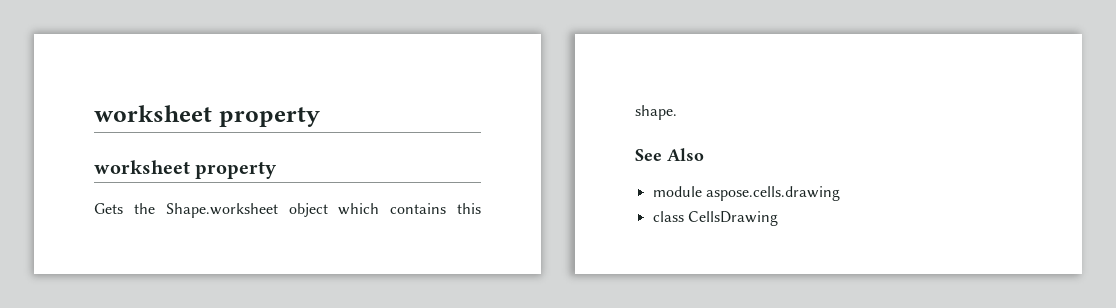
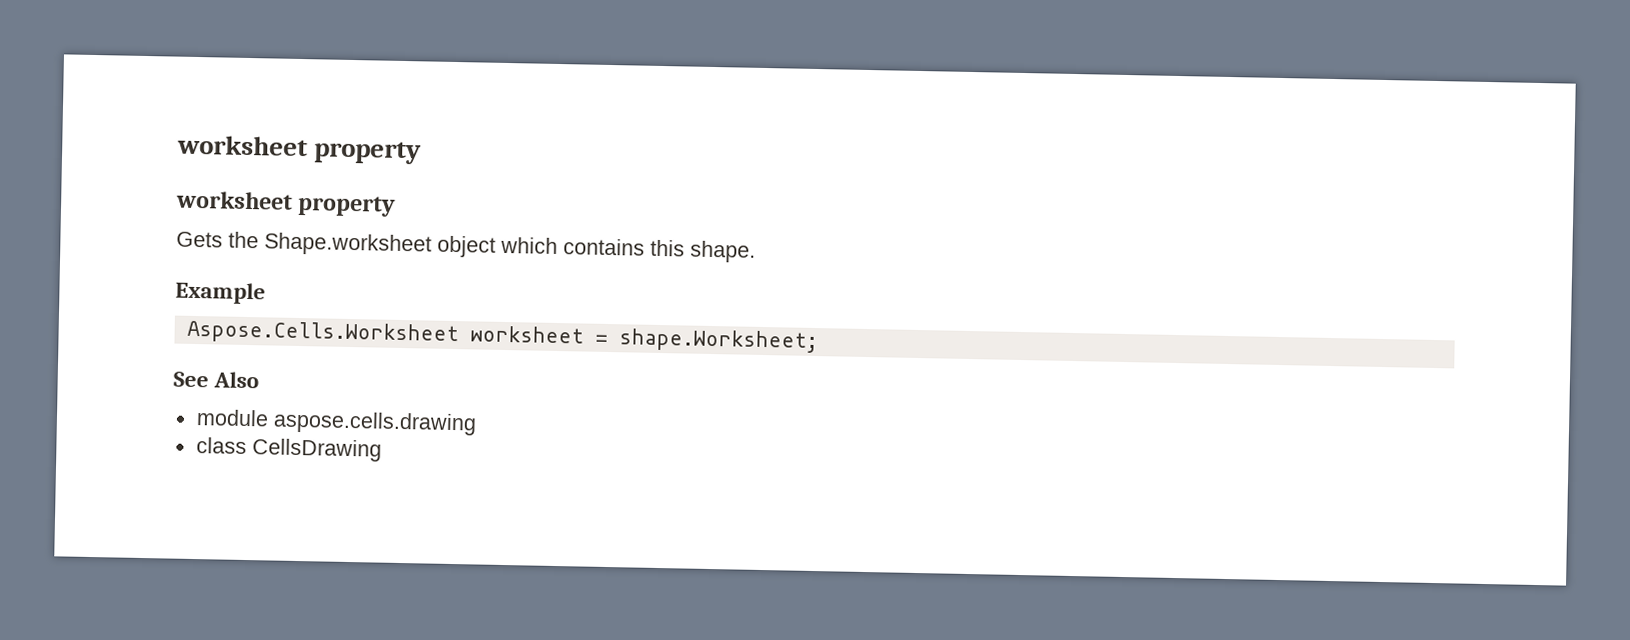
(677, 112) none -> [175,281,266,305] [186,319,818,354] // Example // Aspose.Cells.Worksheet worksheet = shape.Worksheet;

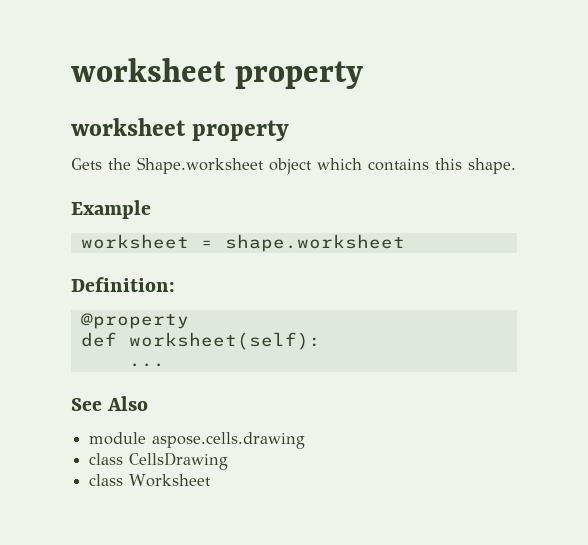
[186,319,459,347] Aspose.Cells.Worksheet -> (151, 209) none
[618,328,818,354] shape.Worksheet; -> [224,234,405,252] [71,277,175,292] [80,313,189,329] [80,332,321,350] [128,363,165,367] shape.worksheet // Definition: // @property // def worksheet(self): // ...
(382, 450) none -> [89,474,212,487] // class Worksheet

